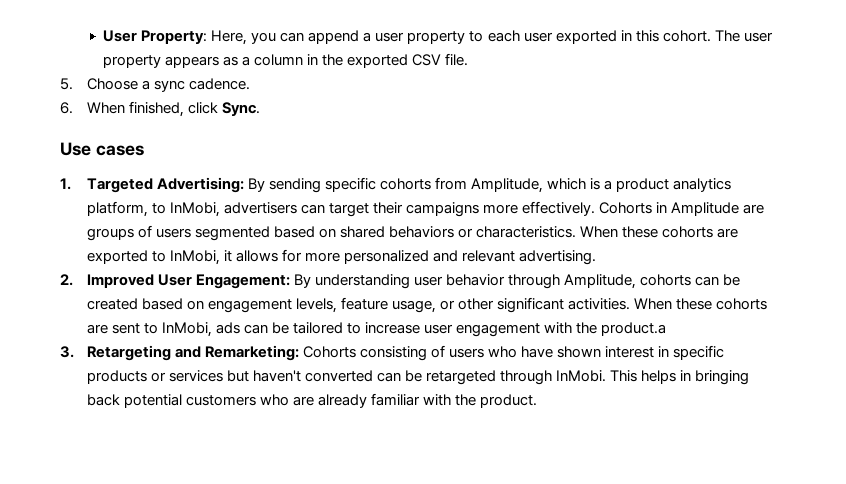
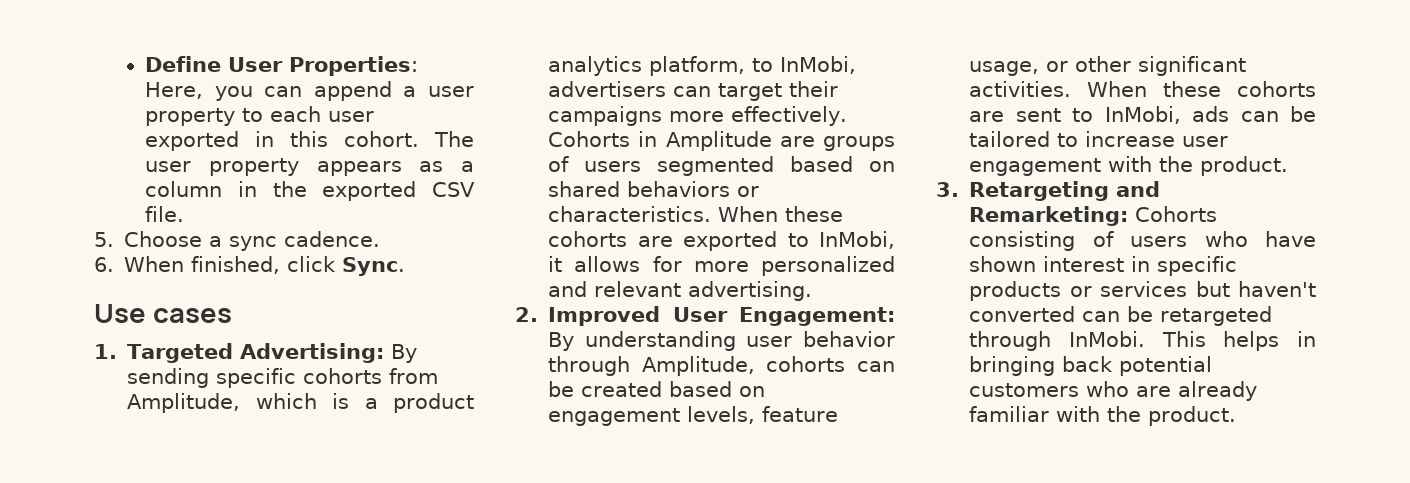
[103,30,208,44] User Property: -> [145,56,419,76] Define User Properties:
[601,322,667,336] product.a -> [1200,156,1289,176] product.

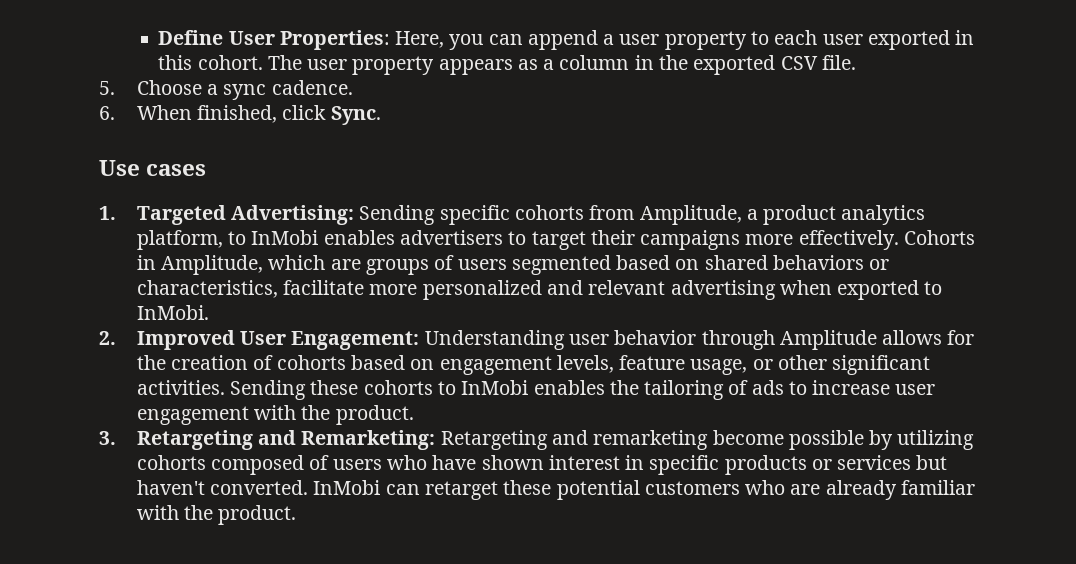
[391,344,418,363] [127,368,210,388] By sending -> [359,205,436,225] Sending
[255,393,350,409] which is -> (742, 215) none
[780,56,857,74] [548,81,712,97] InMobi, advertisers can -> [251,230,527,245] InMobi enables advertisers to
[665,131,772,151] Amplitude -> [161,255,326,275] Amplitude, which
[548,206,844,222] [548,231,895,251] [548,256,895,276] [548,281,813,301] characteristics. When these cohorts are exported to InMobi, it allows for more personalized and relevant advertising. -> [136,280,943,300] [136,305,209,320] characteristics, facilitate more personalized and relevant advertising when exported to InMobi.
[548,331,736,351] By understanding -> [424,330,565,350] Understanding
[641,356,895,376] [548,381,663,397] Amplitude, cohorts can be created -> [779,330,975,350] [136,355,346,370] Amplitude allows for the creation of cohorts
[1087,81,1316,97] [969,106,1316,124] [969,131,1051,147] When these cohorts are sent to InMobi, ads can be tailored -> [230,380,784,400] Sending these cohorts to InMobi enables the tailoring of ads
[1135,206,1218,222] [969,231,1076,251] Cohorts consisting -> [440,430,975,450] [136,455,305,475] Retargeting and remarketing become possible by utilizing cohorts composed
[969,306,1273,326] [969,331,1316,351] [969,356,1114,376] converted can be retargeted through InMobi. This helps in bringing back -> [210,480,552,500] converted. InMobi can retarget these

